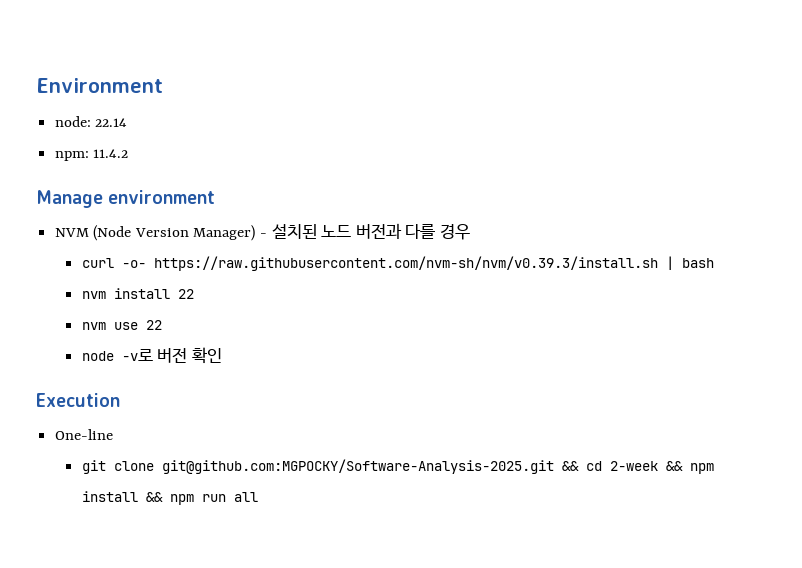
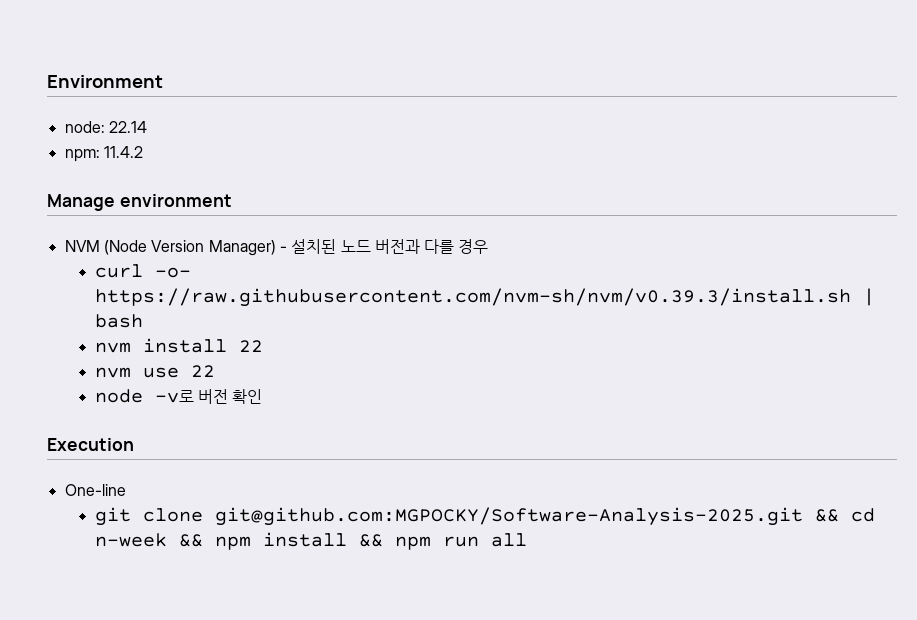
[609,461,658,471] 2-week -> [94,533,167,547] n-week

